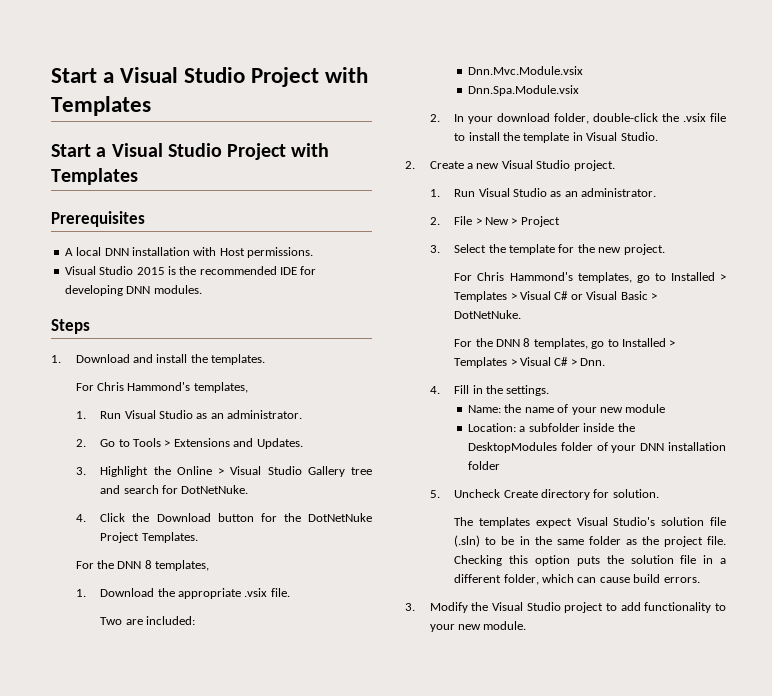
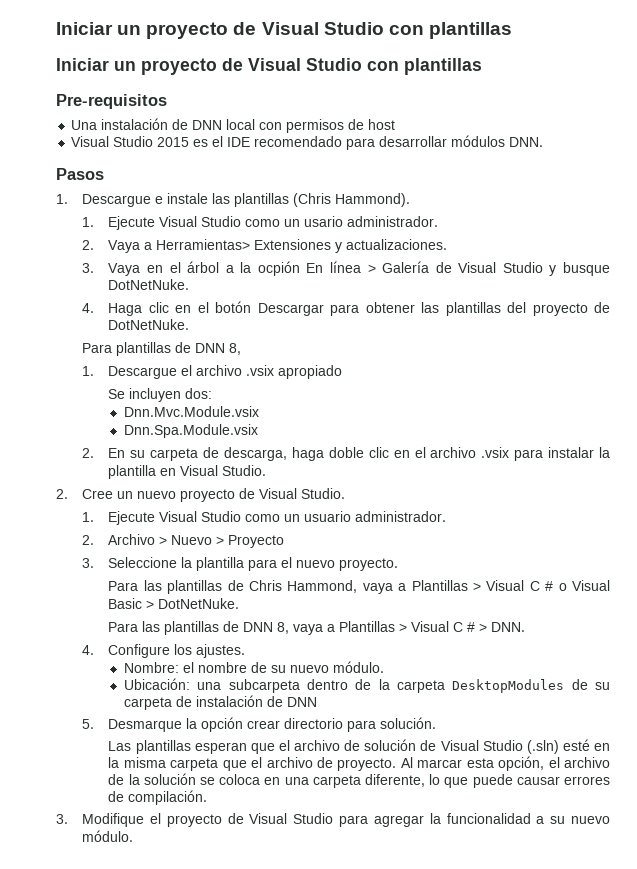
[51,67,369,87] [51,96,151,116] [51,143,330,160] [51,168,138,185] [51,211,145,227] [64,247,313,258] [64,266,317,275] [64,285,202,296] [51,319,90,334] [51,354,266,365] [75,382,248,393] [75,410,303,419] [75,438,303,449] [75,466,372,477] [100,485,249,494] [75,513,372,522] [100,532,198,543] [75,560,210,571] [75,588,290,599] [100,616,196,625] [468,66,584,75] [468,85,580,96] [429,113,726,124] [454,132,658,143] [405,160,615,171] [429,188,657,197] [429,216,560,227] [429,244,665,255] [454,272,726,283] [454,291,657,302] [454,310,522,319] [454,338,676,349] [454,357,606,368] [429,385,550,396] [468,404,666,415] [468,423,635,432] [468,442,726,453] [468,461,501,470] Start a Visual Studio Project with Templates // Start a Visual Studio Project with Templates // Prerequisites // A local DNN installation with Host permissions. // Visual Studio 2015 is the recommended IDE for developing DNN modules. // Steps // 1. Download and install the templates. // For Chris Hammond's templates, // 1. Run Visual Studio as an administrator. // 2. Go to Tools > Extensions and Updates. // 3. Highlight the Online > Visual Studio Gallery tree and search for DotNetNuke. // 4. Click the Download button for the DotNetNuke Project Templates. // For the DNN 8 templates, // 1. Download the appropriate .vsix file. // Two are included: // Dnn.Mvc.Module.vsix // Dnn.Spa.Module.vsix // 2. In your download folder, double-click the .vsix file to install the template in Visual Studio. // 2. Create a new Visual Studio project. // 1. Run Visual Studio as an administrator. // 2. File > New > Project // 3. Select the template for the new project. // For Chris Hammond's templates, go to Installed > Templates > Visual C# or Visual Basic > DotNetNuke. // For the DNN 8 templates, go to Installed > Templates > Visual C# > Dnn. // 4. Fill in the settings. // Name: the name of your new module // Location: a subfolder inside the DesktopModules folder of your DNN installation folder -> [56,22,512,39] [56,58,482,75] [56,94,167,109] [71,118,396,133] [71,135,544,150] [56,168,104,180] [56,193,411,207] [82,216,439,230] [82,239,448,253] [82,261,610,276] [108,279,190,290] [82,301,611,316] [108,319,190,330] [82,342,242,356] [82,365,343,379] [108,388,213,402] [123,406,259,417] [123,424,258,438] [82,447,611,461] [108,465,267,479] [56,488,346,502] [82,511,447,525] [82,534,285,548] [82,557,399,571] [108,580,611,594] [108,598,240,609] [108,621,526,635] [82,644,246,658] [123,661,384,673] [123,678,610,693] [123,695,317,710] Iniciar un proyecto de Visual Studio con plantillas // Iniciar un proyecto de Visual Studio con plantillas // Pre-requisitos // Una instalación de DNN local con permisos de host // Visual Studio 2015 es el IDE recomendado para desarrollar módulos DNN. // Pasos // 1. Descargue e instale las plantillas (Chris Hammond). // 1. Ejecute Visual Studio como un usario administrador. // 2. Vaya a Herramientas> Extensiones y actualizaciones. // 3. Vaya en el árbol a la ocpión En línea > Galería de Visual Studio y busque DotNetNuke. // 4. Haga clic en el botón Descargar para obtener las plantillas del proyecto de DotNetNuke. // Para plantillas de DNN 8, // 1. Descargue el archivo .vsix apropiado // Se incluyen dos: // Dnn.Mvc.Module.vsix // Dnn.Spa.Module.vsix // 2. En su carpeta de descarga, haga doble clic en el archivo .vsix para instalar la plantilla en Visual Studio. // 2. Cree un nuevo proyecto de Visual Studio. // 1. Ejecute Visual Studio como un usuario administrador. // 2. Archivo > Nuevo > Proyecto // 3. Seleccione la plantilla para el nuevo proyecto. // Para las plantillas de Chris Hammond, vaya a Plantillas > Visual C # o Visual Basic > DotNetNuke. // Para las plantillas de DNN 8, vaya a Plantillas > Visual C # > DNN. // 4. Configure los ajustes. // Nombre: el nombre de su nuevo módulo. // Ubicación: una subcarpeta dentro de la carpeta DesktopModules de su carpeta de instalación de DNN
[454,489,659,500] [454,517,726,528] [454,535,726,547] [454,555,726,566] [454,574,700,585] [405,602,726,613] [429,621,527,632] Uncheck Create directory for solution. // The templates expect Visual Studio's solution file (.sln) to be in the same folder as the project file. Checking this option puts the solution file in a different folder, which can cause build errors. // 3. Modify the Visual Studio project to add functionality to your new module. -> [108,717,437,732] [108,739,610,754] [108,756,610,771] [108,773,610,788] [108,790,208,805] [56,813,610,827] [82,830,134,842] Desmarque la opción crear directorio para solución. // Las plantillas esperan que el archivo de solución de Visual Studio (.sln) esté en la misma carpeta que el archivo de proyecto. Al marcar esta opción, el archivo de la solución se coloca en una carpeta diferente, lo que puede causar errores de compilación. // 3. Modifique el proyecto de Visual Studio para agregar la funcionalidad a su nuevo módulo.

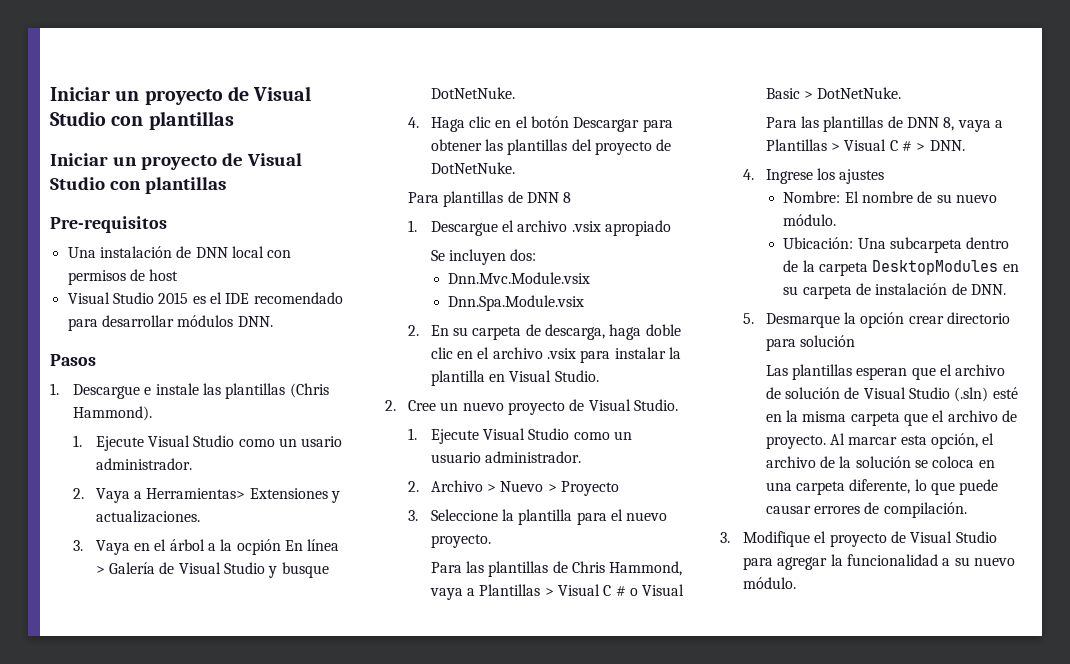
[229,343,242,355] 8, -> [563,192,572,203] 8
[108,644,246,658] Configure los ajustes. -> [765,168,885,184] Ingrese los ajustes
[182,662,194,673] el -> [844,191,859,203] El
[197,682,222,690] una -> [857,238,886,249] Una
[571,679,588,690] de -> [1002,264,1019,272] en
[286,697,317,707] DNN -> [971,284,1007,295] DNN.
[380,717,437,729] solución. -> [800,335,856,347] solución

